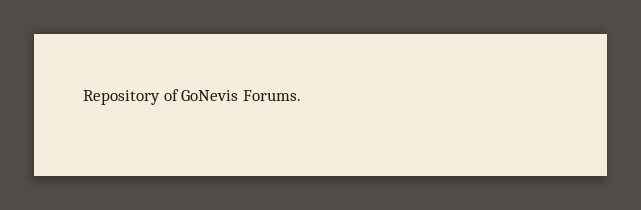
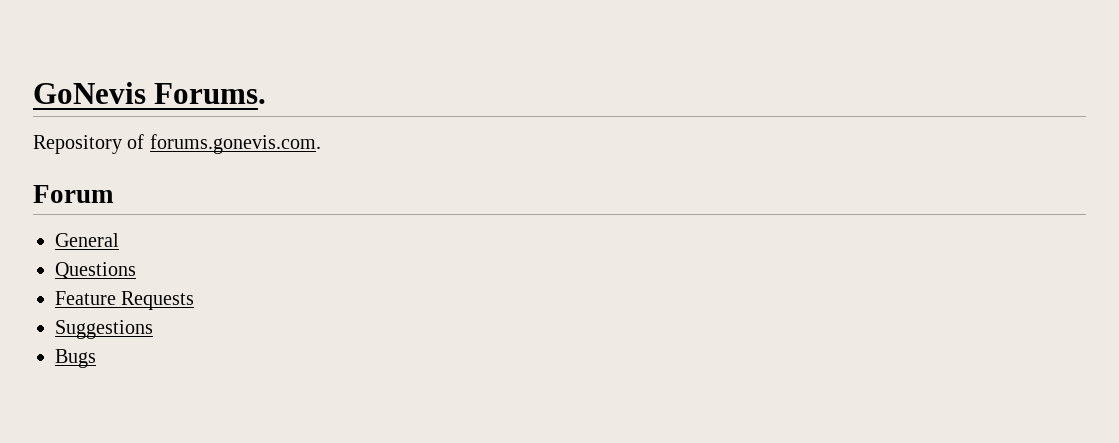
[83,89,301,105] Repository of GoNevis Forums. -> [33,82,267,104] [33,134,321,154] [33,185,114,203] [55,233,119,247] [55,262,136,279] [55,291,195,310] [55,320,153,339] [55,349,96,368] GoNevis Forums. // Repository of forums.gonevis.com. // Forum // General // Questions // Feature Requests // Suggestions // Bugs

